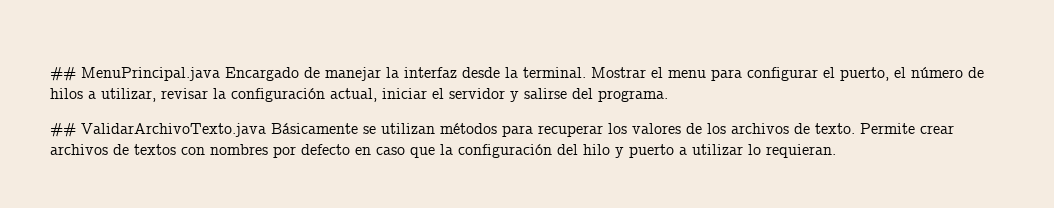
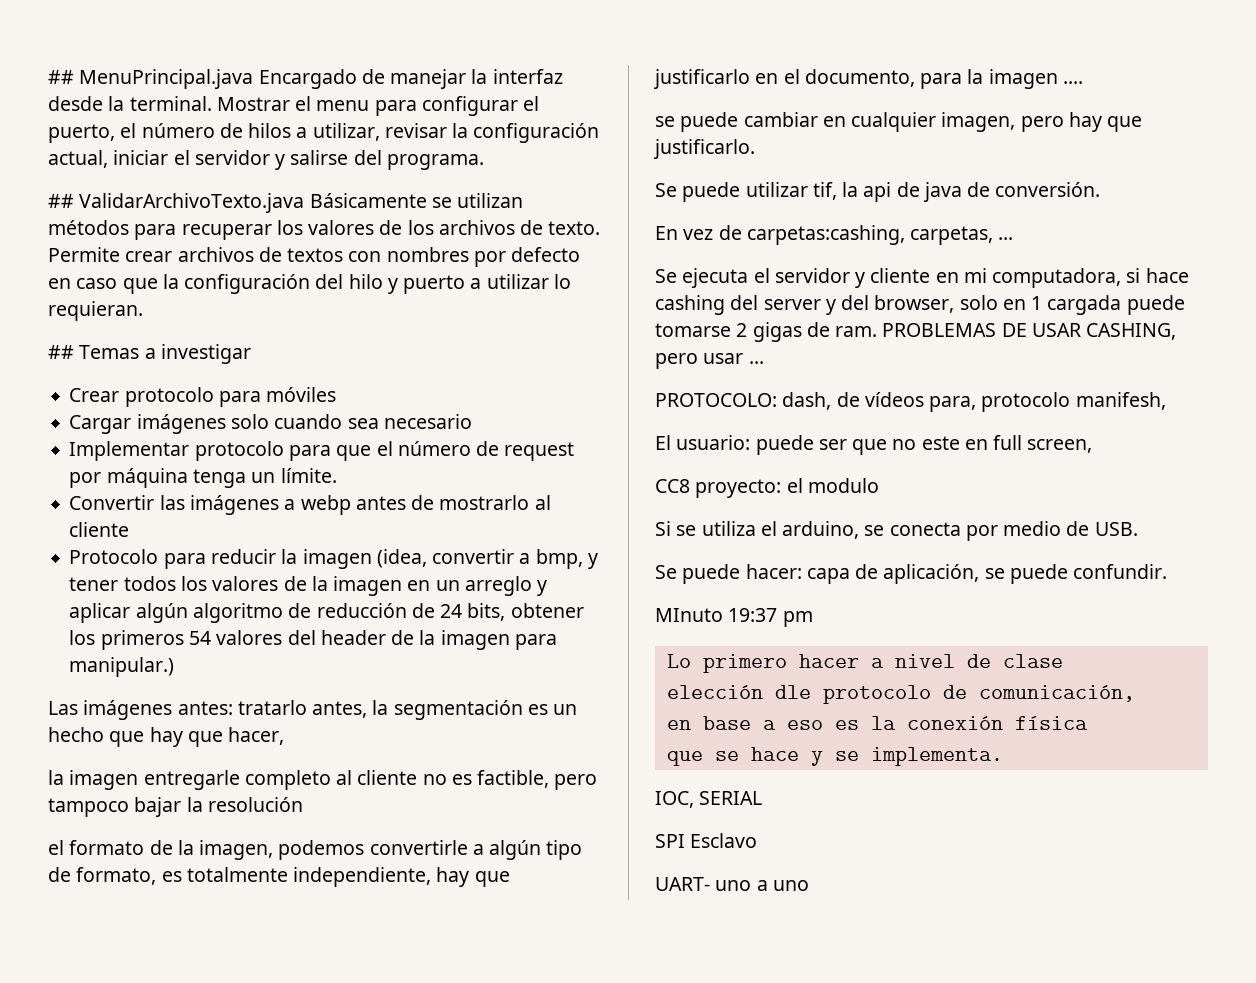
(836, 151) none -> [48,344,251,364] [69,387,337,407] [69,414,472,434] [69,441,575,461] [69,468,337,488] [69,495,551,515] [69,522,130,537] [69,549,598,569] [69,576,548,596] [69,603,584,623] [69,630,557,650] [69,657,175,677] [48,700,578,720] [48,727,285,747] [48,770,598,790] [48,797,303,817] [48,840,583,860] [48,867,510,887] [653,69,1083,89] [655,112,1143,132] [653,139,755,159] [655,182,1101,202] [655,225,1014,245] [655,268,1189,288] [655,295,1185,315] [655,322,1177,342] [655,353,764,369] [655,392,1166,412] [655,435,1093,455] [655,478,879,498] [655,521,1138,541] [655,564,1168,584] [655,608,813,627] [666,654,1063,673] [666,685,1135,704] [666,716,1088,730] [666,747,1003,766] [655,791,763,808] [655,833,758,848] [655,877,809,891] // ## Temas a investigar // Crear protocolo para móviles // Cargar imágenes solo cuando sea necesario // Implementar protocolo para que el número de request por máquina tenga un límite. // Convertir las imágenes a webp antes de mostrarlo al cliente // Protocolo para reducir la imagen (idea, convertir a bmp, y tener todos los valores de la imagen en un arreglo y aplicar algún algoritmo de reducción de 24 bits, obtener los primeros 54 valores del header de la imagen para manipular.) // Las imágenes antes: tratarlo antes, la segmentación es un hecho que hay que hacer, // la imagen entregarle completo al cliente no es factible, pero tampoco bajar la resolución // el formato de la imagen, podemos convertirle a algún tipo de formato, es totalmente independiente, hay que justificarlo en el documento, para la imagen .... // se puede cambiar en cualquier imagen, pero hay que justificarlo. // Se puede utilizar tif, la api de java de conversión. // En vez de carpetas:cashing, carpetas, ... // Se ejecuta el servidor y cliente en mi computadora, si hace cashing del server y del browser, solo en 1 cargada puede tomarse 2 gigas de ram. PROBLEMAS DE USAR CASHING, pero usar ... // PROTOCOLO: dash, de vídeos para, protocolo manifesh, // El usuario: puede ser que no este en full screen, // CC8 proyecto: el modulo // Si se utiliza el arduino, se conecta por medio de USB. // Se puede hacer: capa de aplicación, se puede confundir. // MInuto 19:37 pm // Lo primero hacer a nivel de clase // elección dle protocolo de comunicación, // en base a eso es la conexión física // que se hace y se implementa. // IOC, SERIAL // SPI Esclavo // UART- uno a uno

